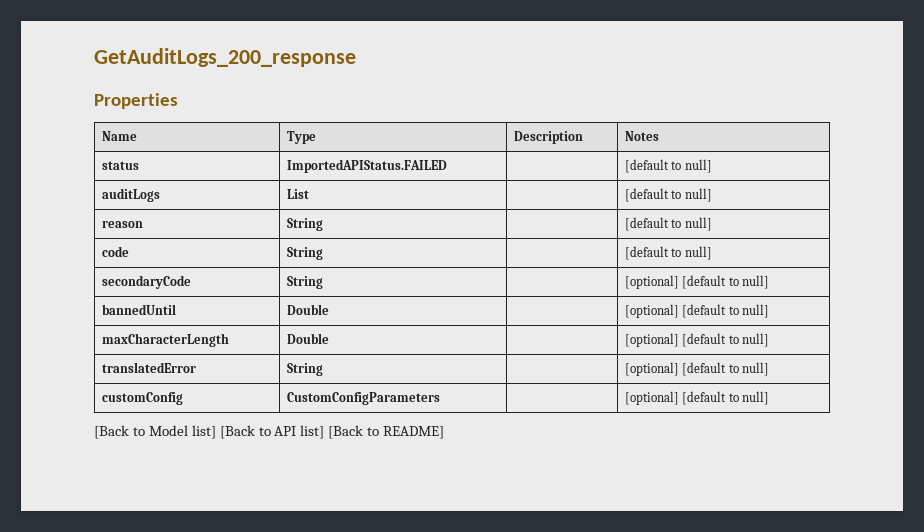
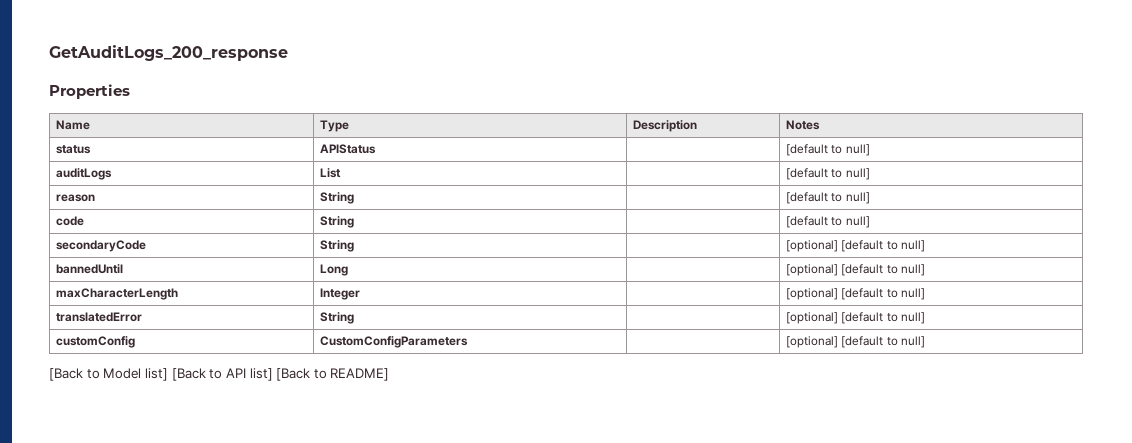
[286,159,447,173] ImportedAPIStatus.FAILED -> [320,144,377,154] APIStatus
[286,304,329,315] Double -> [320,264,349,276] Long
[286,333,329,344] Double -> [320,288,361,300] Integer

